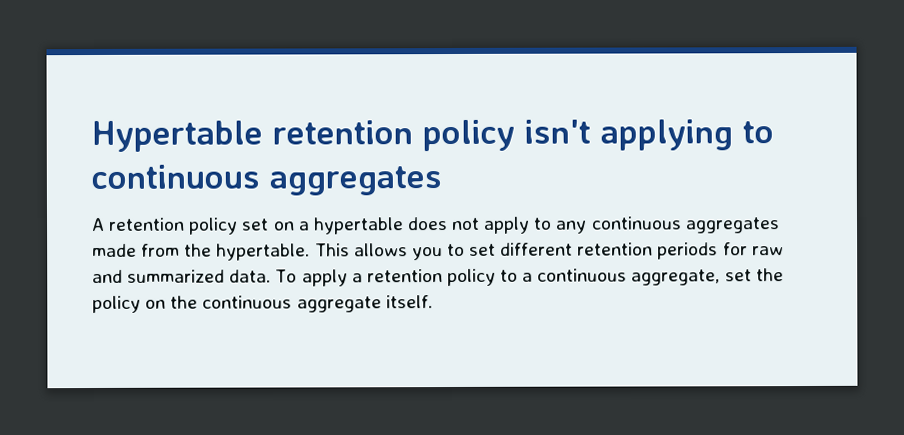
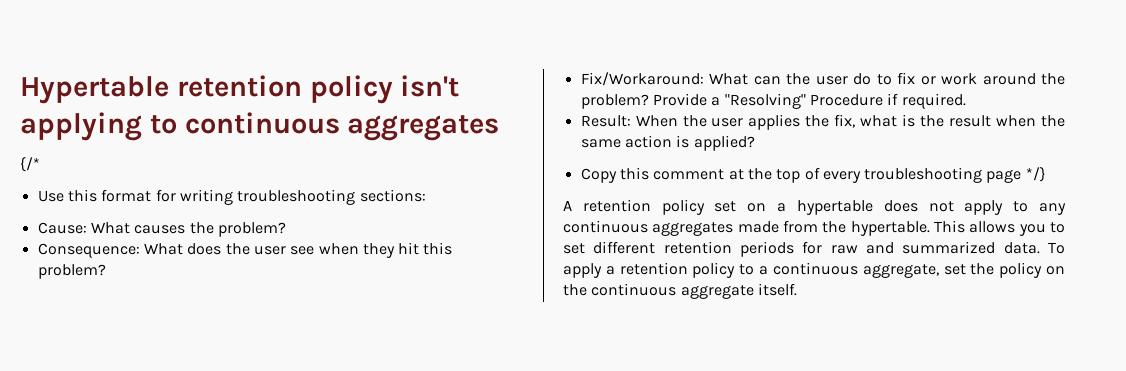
(442, 181) none -> [20,157,40,172] [37,189,426,205] [37,222,286,237] [37,242,453,258] [37,264,106,279] [580,72,1065,86] [580,93,966,109] [580,114,1065,130] [580,135,755,151] [580,167,1046,183] // {/* // Use this format for writing troubleshooting sections: // Cause: What causes the problem? // Consequence: What does the user see when they hit this problem? // Fix/Workaround: What can the user do to fix or work around the problem? Provide a "Resolving" Procedure if required. // Result: When the user applies the fix, what is the result when the same action is applied? // Copy this comment at the top of every troubleshooting page */}

